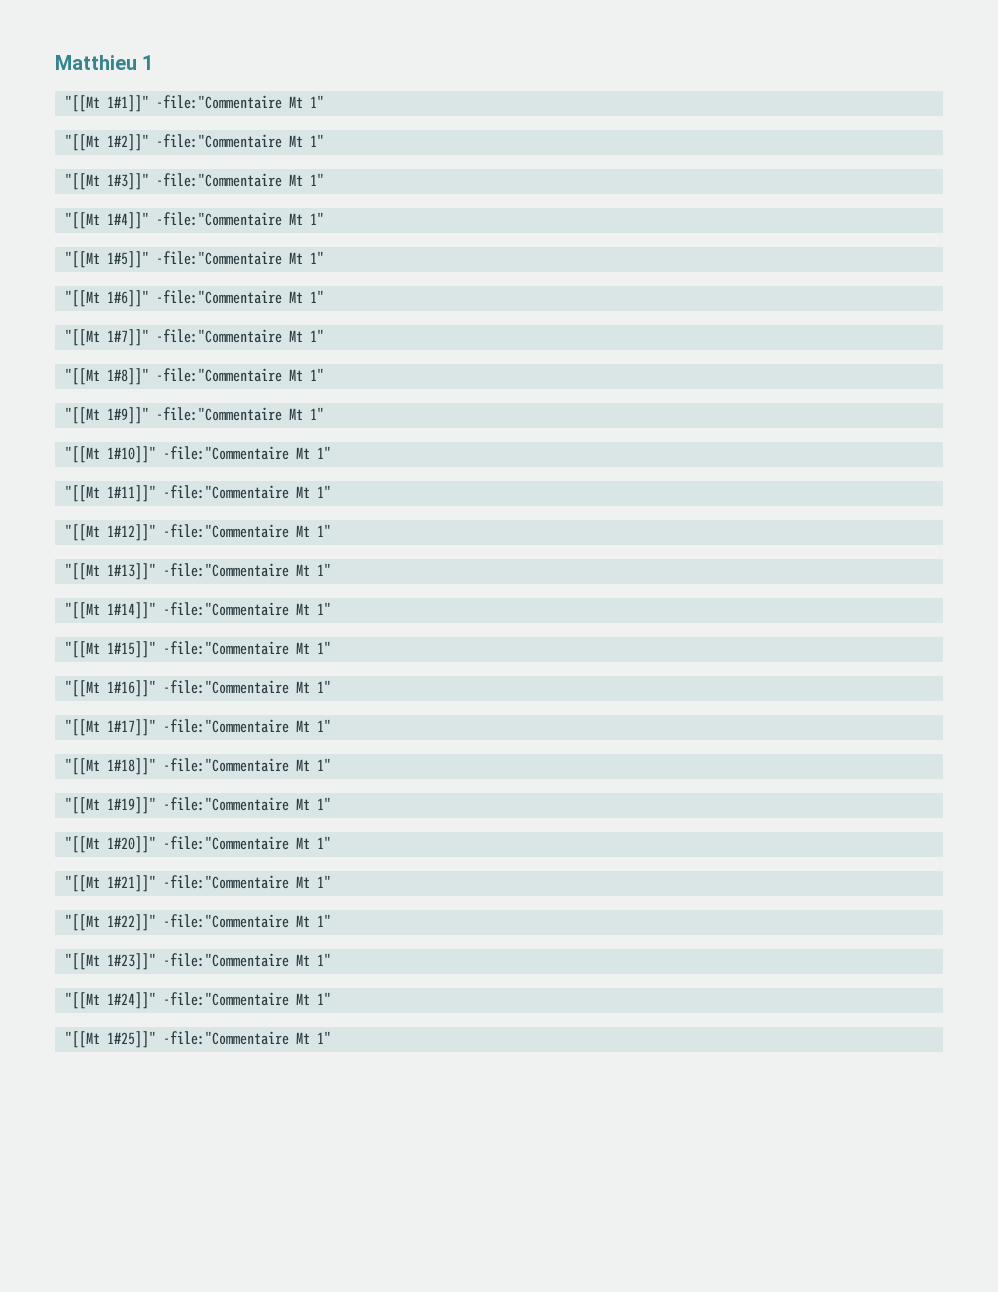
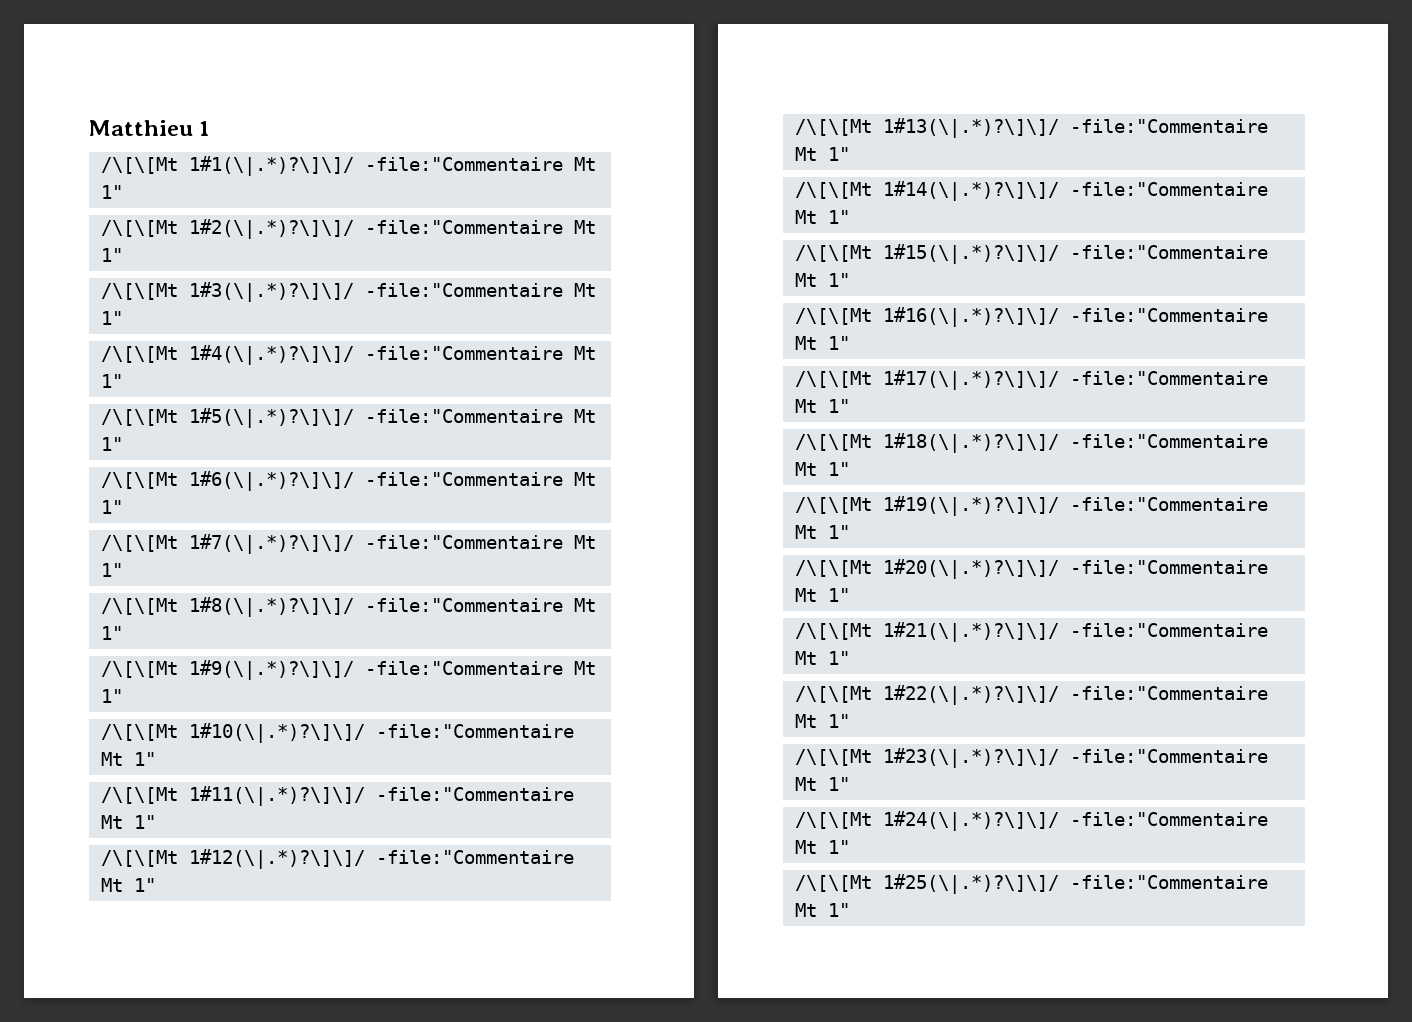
[64,95,324,112] [64,134,324,151] [64,173,324,190] [64,212,324,229] [64,251,324,268] [64,290,324,307] [64,329,324,346] [64,368,324,385] [64,407,324,424] [64,446,331,463] [64,485,331,502] [64,524,331,541] [64,563,331,580] [64,602,331,619] [64,641,331,658] [64,680,331,697] [64,719,331,736] [64,758,331,775] [64,797,331,814] [64,836,331,853] [64,875,331,892] [64,914,331,931] [64,953,331,970] [64,992,331,1009] [64,1031,156,1048] "[[Mt 1#1]]" -file:"Commentaire Mt 1" // "[[Mt 1#2]]" -file:"Commentaire Mt 1" // "[[Mt 1#3]]" -file:"Commentaire Mt 1" // "[[Mt 1#4]]" -file:"Commentaire Mt 1" // "[[Mt 1#5]]" -file:"Commentaire Mt 1" // "[[Mt 1#6]]" -file:"Commentaire Mt 1" // "[[Mt 1#7]]" -file:"Commentaire Mt 1" // "[[Mt 1#8]]" -file:"Commentaire Mt 1" // "[[Mt 1#9]]" -file:"Commentaire Mt 1" // "[[Mt 1#10]]" -file:"Commentaire Mt 1" // "[[Mt 1#11]]" -file:"Commentaire Mt 1" // "[[Mt 1#12]]" -file:"Commentaire Mt 1" // "[[Mt 1#13]]" -file:"Commentaire Mt 1" // "[[Mt 1#14]]" -file:"Commentaire Mt 1" // "[[Mt 1#15]]" -file:"Commentaire Mt 1" // "[[Mt 1#16]]" -file:"Commentaire Mt 1" // "[[Mt 1#17]]" -file:"Commentaire Mt 1" // "[[Mt 1#18]]" -file:"Commentaire Mt 1" // "[[Mt 1#19]]" -file:"Commentaire Mt 1" // "[[Mt 1#20]]" -file:"Commentaire Mt 1" // "[[Mt 1#21]]" -file:"Commentaire Mt 1" // "[[Mt 1#22]]" -file:"Commentaire Mt 1" // "[[Mt 1#23]]" -file:"Commentaire Mt 1" // "[[Mt 1#24]]" -file:"Commentaire Mt 1" // "[[Mt 1#25]]" -> [101,156,596,176] [101,185,123,199] [101,219,596,239] [101,248,123,262] [101,282,596,302] [101,311,123,325] [101,345,596,365] [101,374,123,388] [101,408,596,428] [101,437,123,451] [101,471,596,491] [101,500,123,514] [101,534,596,554] [101,563,123,577] [101,597,596,617] [101,626,123,640] [101,660,596,680] [101,689,123,703] [101,723,574,743] [101,752,156,766] [101,786,574,806] [101,815,156,829] [101,849,574,869] [101,878,156,892] [795,118,1268,138] [795,147,850,161] [795,181,1268,201] [795,210,850,224] [795,244,1268,264] [795,273,850,287] [795,307,1268,327] [795,336,850,350] [795,370,1268,390] [795,399,850,413] [795,433,1268,453] [795,462,850,476] [795,496,1268,516] [795,525,850,539] [795,559,1268,579] [795,588,850,602] [795,622,1268,642] [795,651,850,665] [795,685,1268,705] [795,714,850,728] [795,748,1268,768] [795,777,850,791] [795,811,1268,831] [795,840,850,854] [795,874,1059,894] /\[\[Mt 1#1(\|.*)?\]\]/ -file:"Commentaire Mt 1" // /\[\[Mt 1#2(\|.*)?\]\]/ -file:"Commentaire Mt 1" // /\[\[Mt 1#3(\|.*)?\]\]/ -file:"Commentaire Mt 1" // /\[\[Mt 1#4(\|.*)?\]\]/ -file:"Commentaire Mt 1" // /\[\[Mt 1#5(\|.*)?\]\]/ -file:"Commentaire Mt 1" // /\[\[Mt 1#6(\|.*)?\]\]/ -file:"Commentaire Mt 1" // /\[\[Mt 1#7(\|.*)?\]\]/ -file:"Commentaire Mt 1" // /\[\[Mt 1#8(\|.*)?\]\]/ -file:"Commentaire Mt 1" // /\[\[Mt 1#9(\|.*)?\]\]/ -file:"Commentaire Mt 1" // /\[\[Mt 1#10(\|.*)?\]\]/ -file:"Commentaire Mt 1" // /\[\[Mt 1#11(\|.*)?\]\]/ -file:"Commentaire Mt 1" // /\[\[Mt 1#12(\|.*)?\]\]/ -file:"Commentaire Mt 1" // /\[\[Mt 1#13(\|.*)?\]\]/ -file:"Commentaire Mt 1" // /\[\[Mt 1#14(\|.*)?\]\]/ -file:"Commentaire Mt 1" // /\[\[Mt 1#15(\|.*)?\]\]/ -file:"Commentaire Mt 1" // /\[\[Mt 1#16(\|.*)?\]\]/ -file:"Commentaire Mt 1" // /\[\[Mt 1#17(\|.*)?\]\]/ -file:"Commentaire Mt 1" // /\[\[Mt 1#18(\|.*)?\]\]/ -file:"Commentaire Mt 1" // /\[\[Mt 1#19(\|.*)?\]\]/ -file:"Commentaire Mt 1" // /\[\[Mt 1#20(\|.*)?\]\]/ -file:"Commentaire Mt 1" // /\[\[Mt 1#21(\|.*)?\]\]/ -file:"Commentaire Mt 1" // /\[\[Mt 1#22(\|.*)?\]\]/ -file:"Commentaire Mt 1" // /\[\[Mt 1#23(\|.*)?\]\]/ -file:"Commentaire Mt 1" // /\[\[Mt 1#24(\|.*)?\]\]/ -file:"Commentaire Mt 1" // /\[\[Mt 1#25(\|.*)?\]\]/

